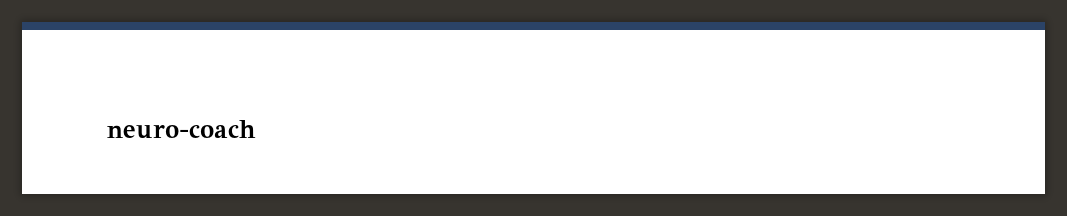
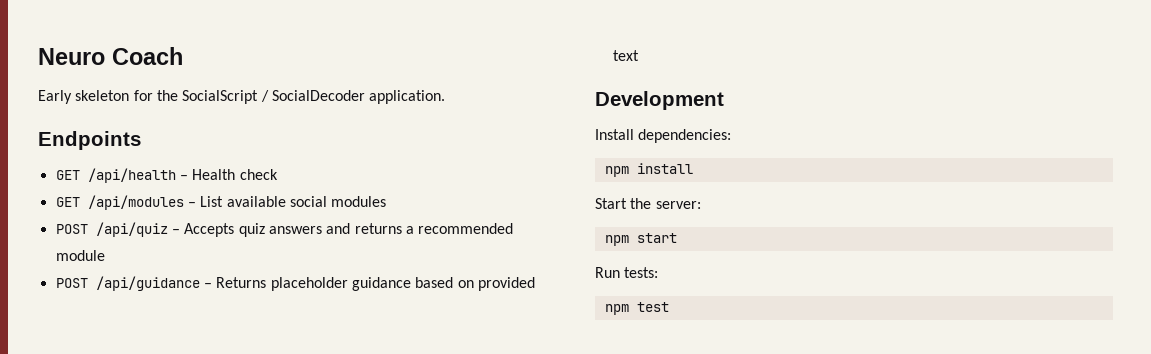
[107,120,256,139] neuro-coach -> [38,47,183,65] [38,90,446,104] [38,131,141,150] [55,168,278,183] [55,195,387,210] [55,222,514,237] [55,250,105,261] [55,276,535,291] [612,50,639,61] [595,91,724,110] [595,129,732,143] [604,163,693,177] [595,198,701,209] [604,233,677,246] [595,267,659,278] [604,302,669,315] Neuro Coach // Early skeleton for the SocialScript / SocialDecoder application. // Endpoints // GET /api/health – Health check // GET /api/modules – List available social modules // POST /api/quiz – Accepts quiz answers and returns a recommended module // POST /api/guidance – Returns placeholder guidance based on provided text // Development // Install dependencies: // npm install // Start the server: // npm start // Run tests: // npm test

